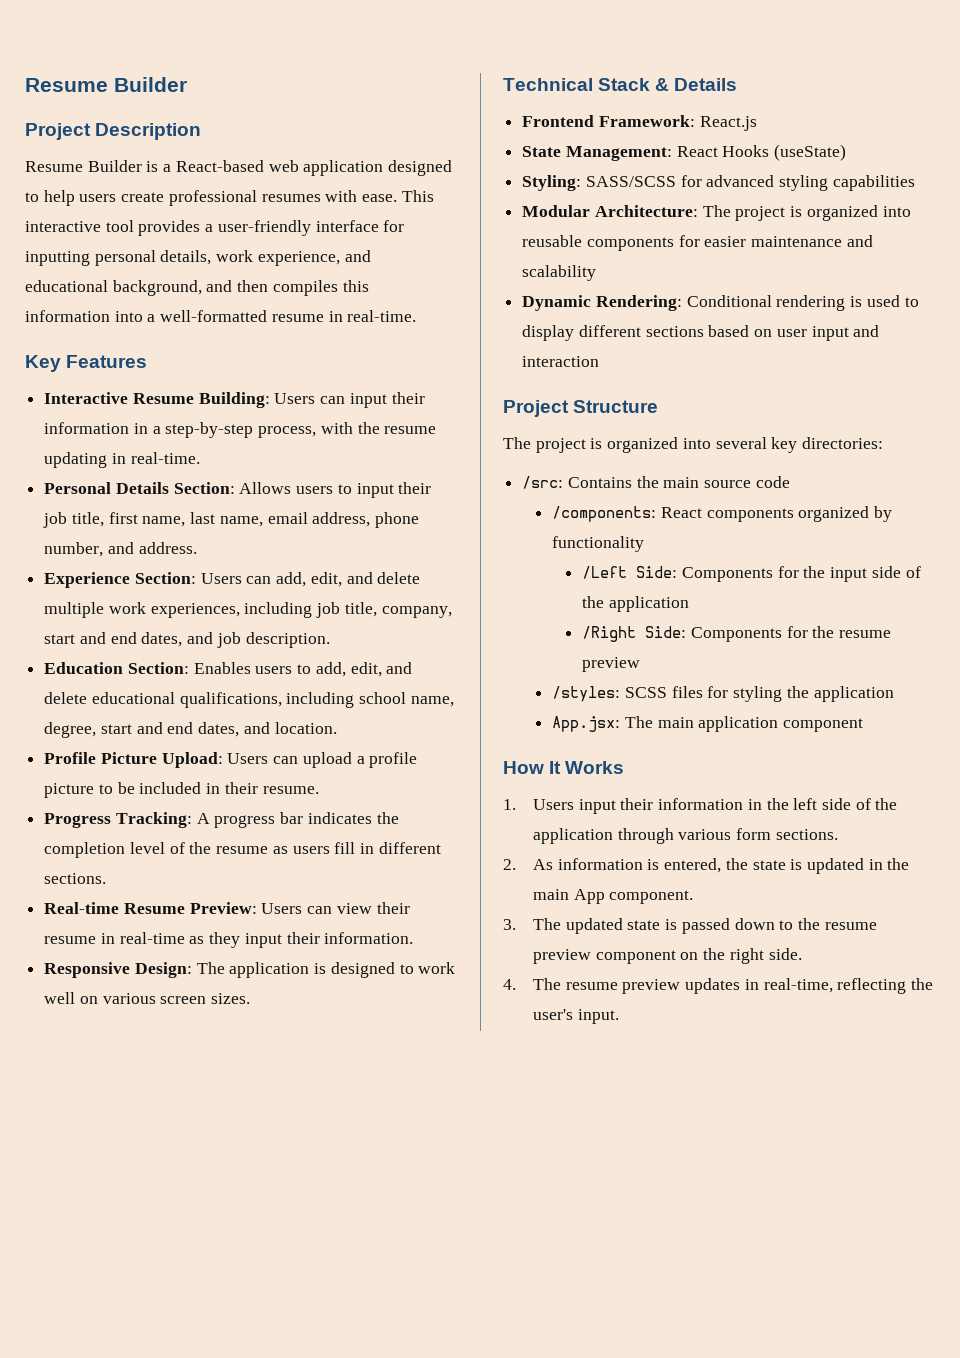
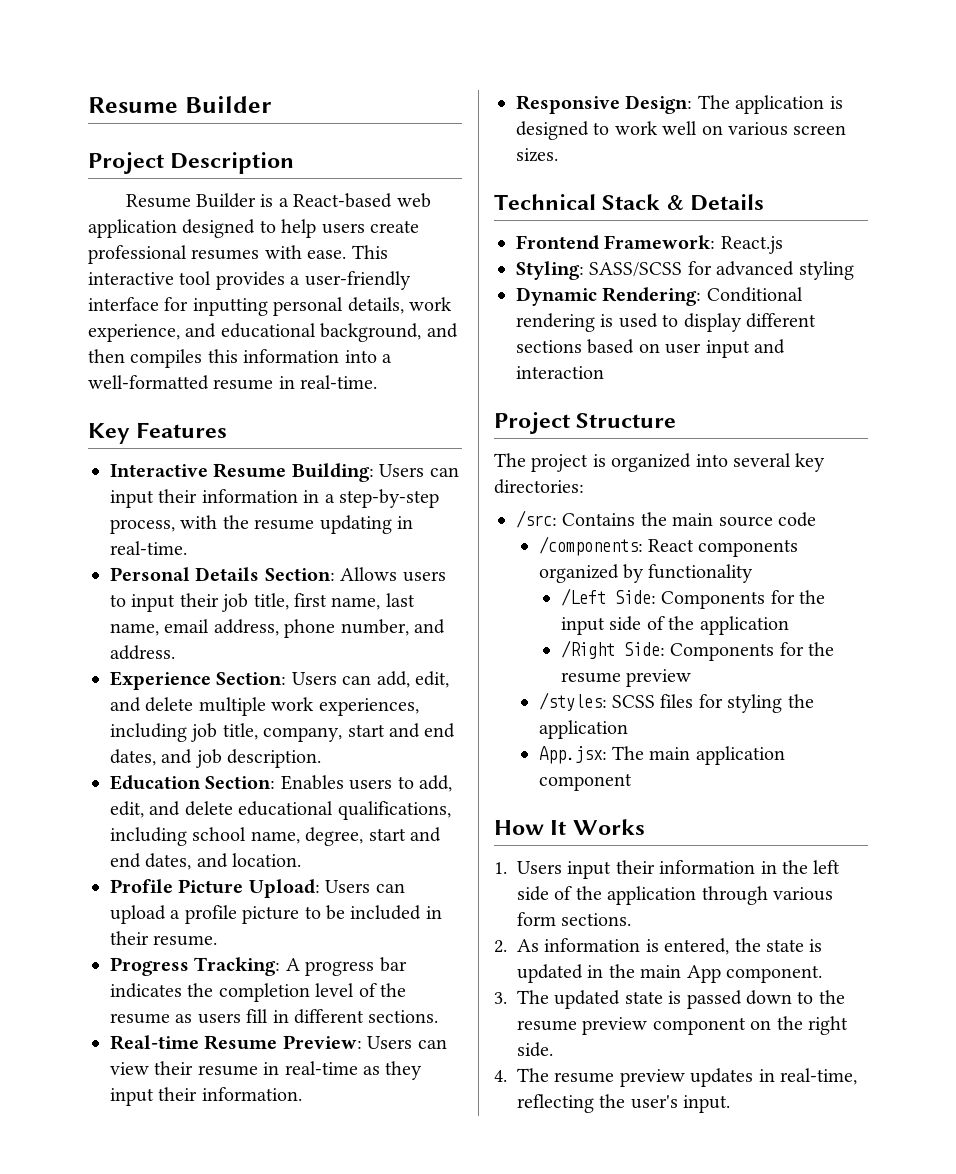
[522,144,847,161] // State Management: React Hooks (useState) -> (783, 245) none
[832,175,915,191] [522,205,911,221] [522,235,873,251] [522,265,597,281] capabilities // Modular Architecture: The project is organized into reusable components for easier maintenance and scalability -> (854, 270) none

